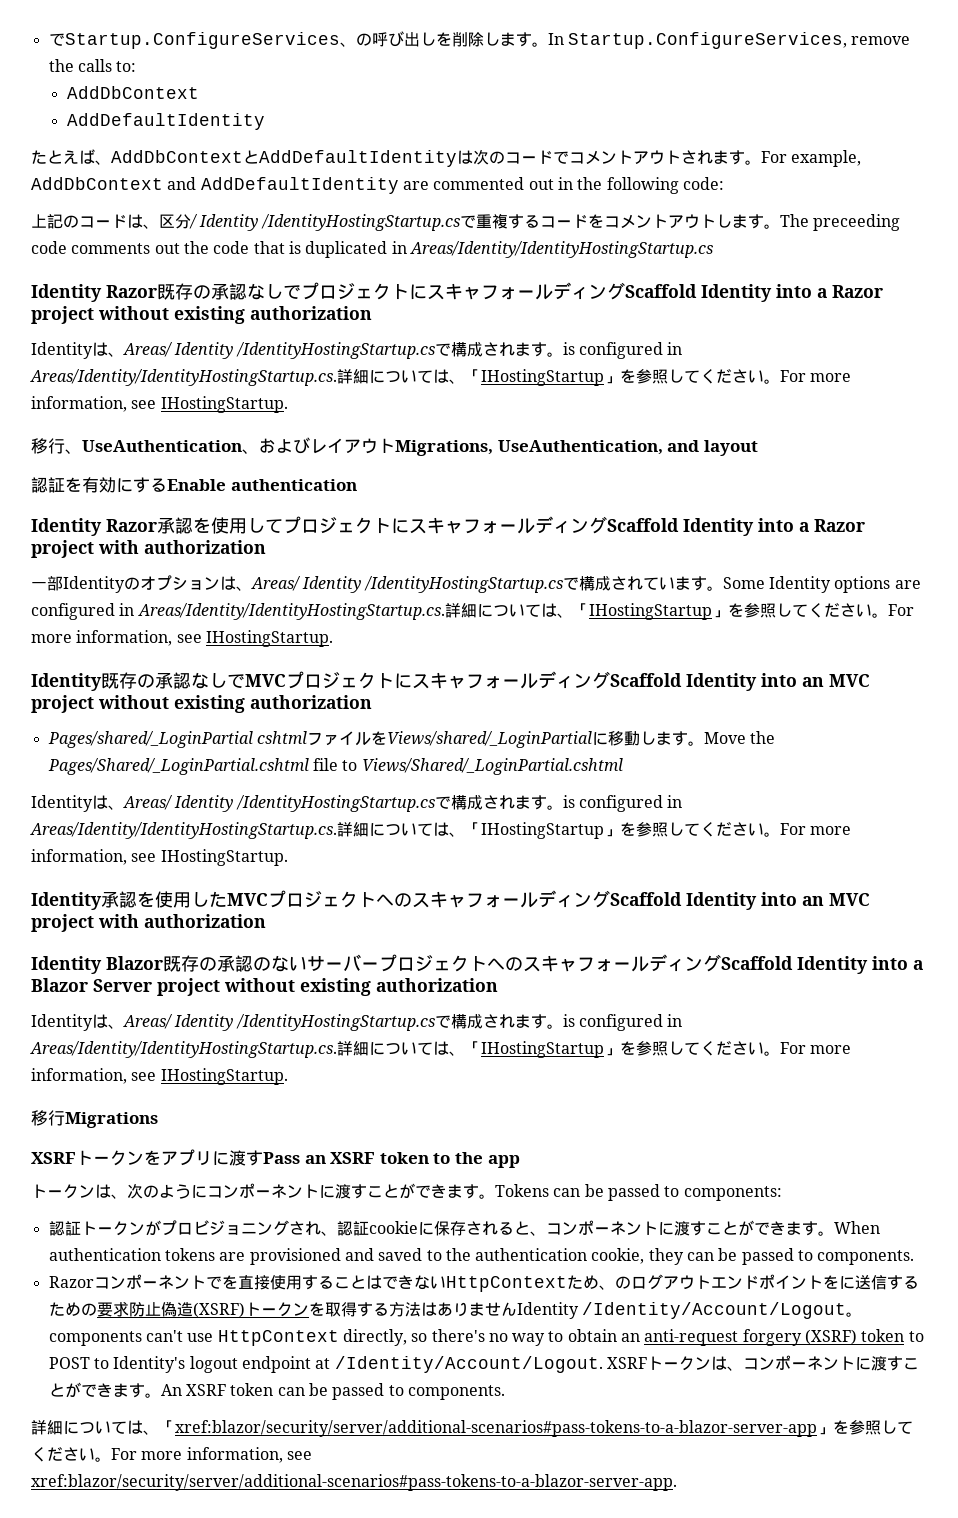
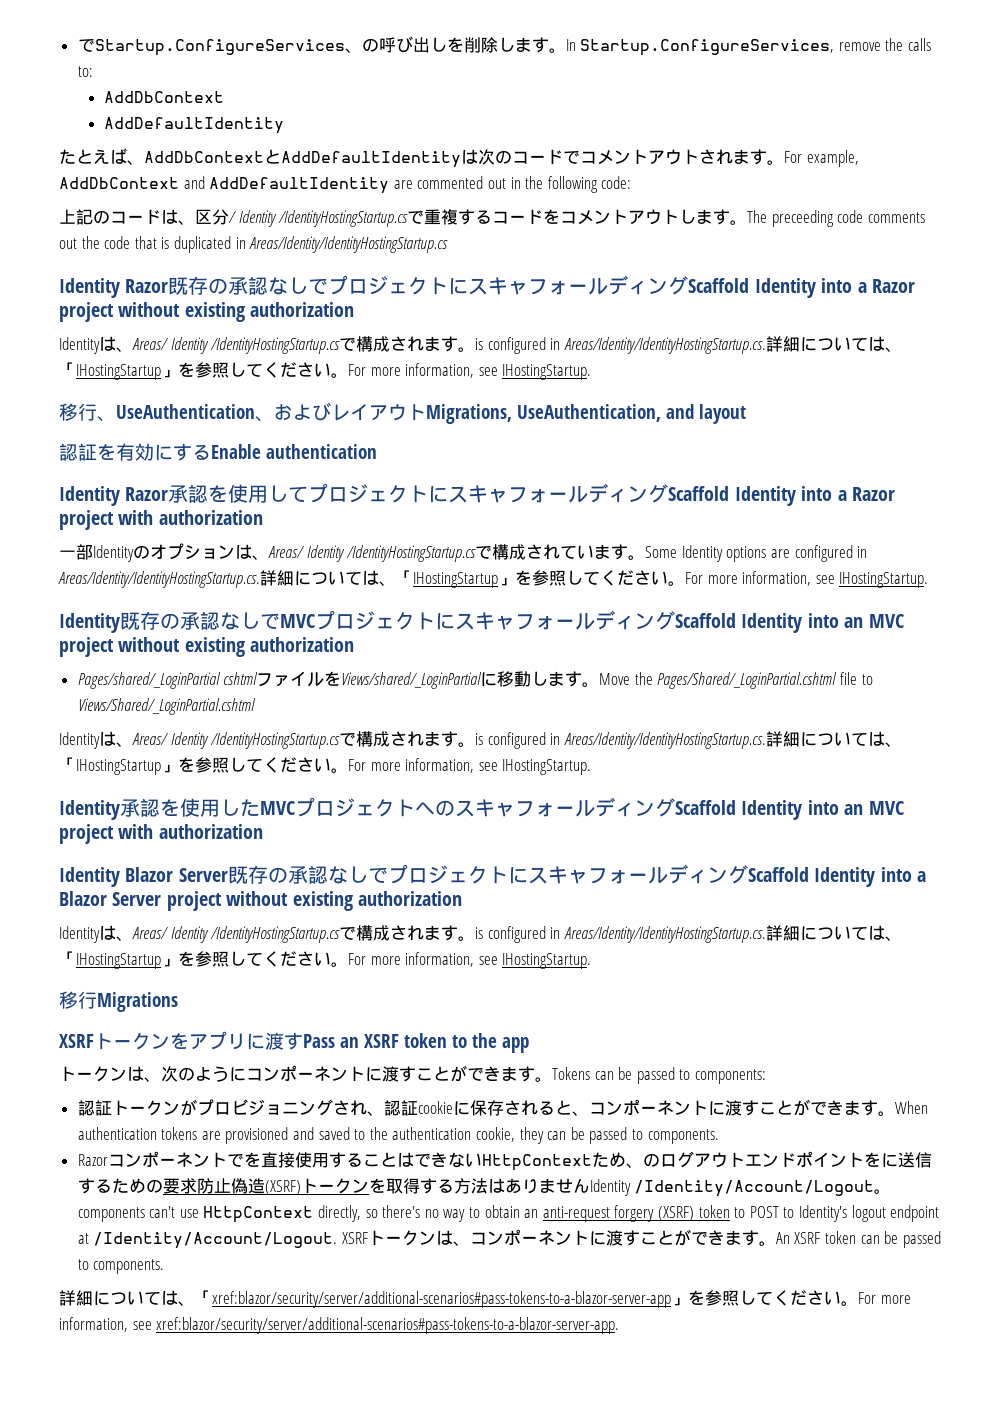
[163,954,523,972] 既存の承認のないサーバープロジェクトへの -> [178,864,528,884] Server既存の承認なしでプロジェクトに

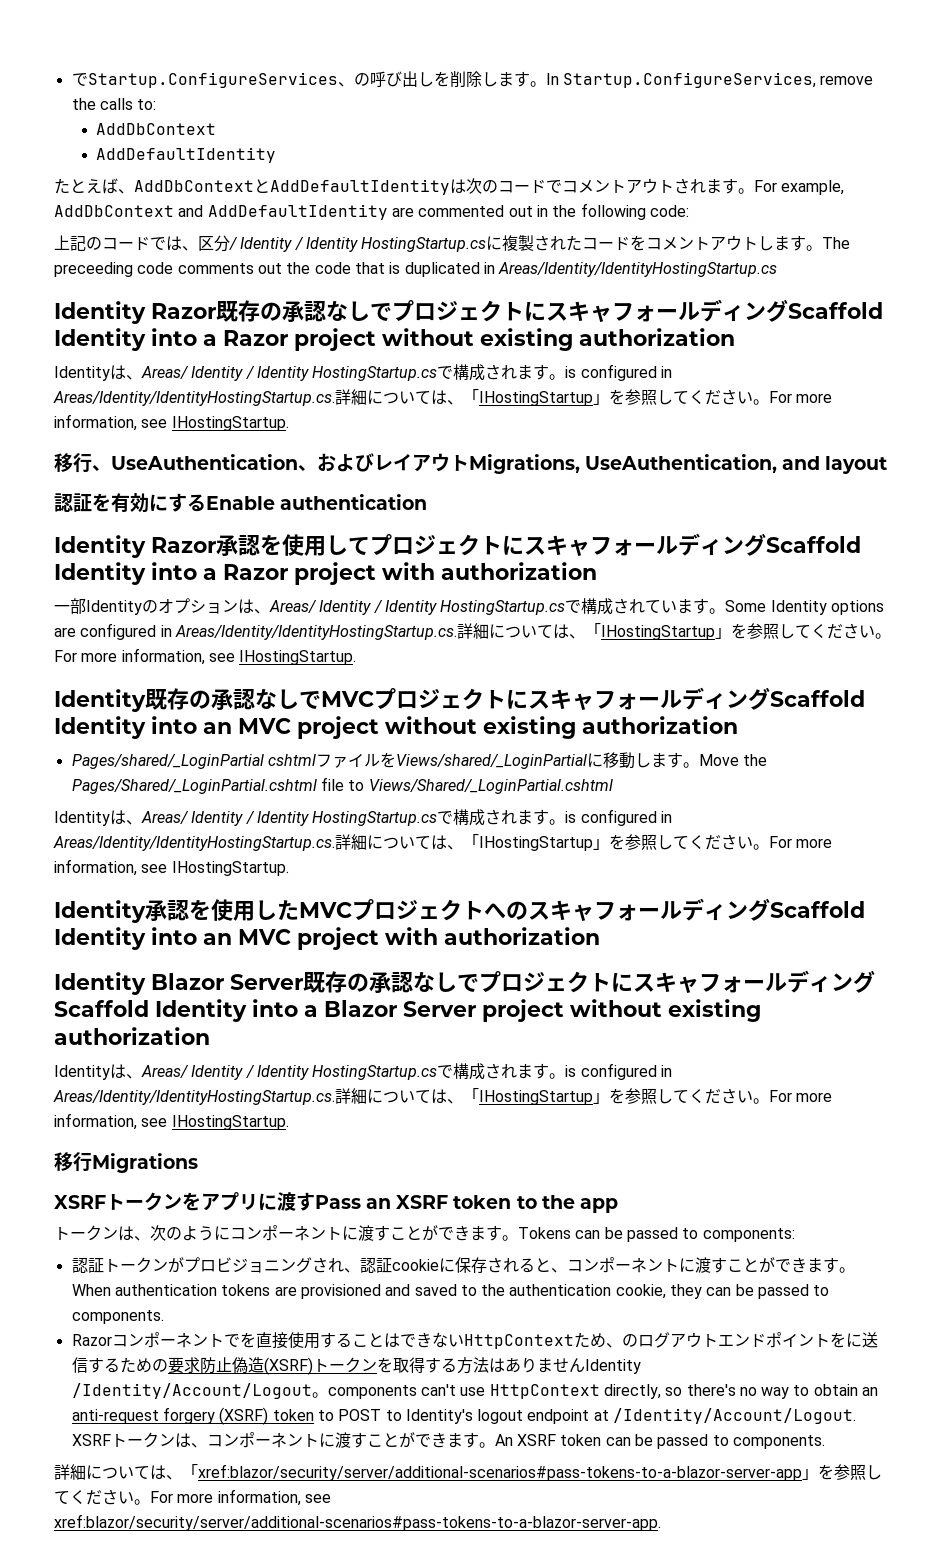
(161, 216) none -> [150,237,166,250] で
[278,209,493,227] /IdentityHostingStartup.csで重複する -> [294,235,583,252] / Identity HostingStartup.csに複製された
[210,337,341,354] /IdentityHostingStartup.cs -> [245,366,438,381] / Identity HostingStartup.cs
[346,545,477,562] /IdentityHostingStartup.cs -> [373,600,566,615] / Identity HostingStartup.cs
[210,732,341,749] /IdentityHostingStartup.cs -> [245,811,438,826] / Identity HostingStartup.cs
[210,926,341,943] /IdentityHostingStartup.cs -> [245,1065,438,1080] / Identity HostingStartup.cs

